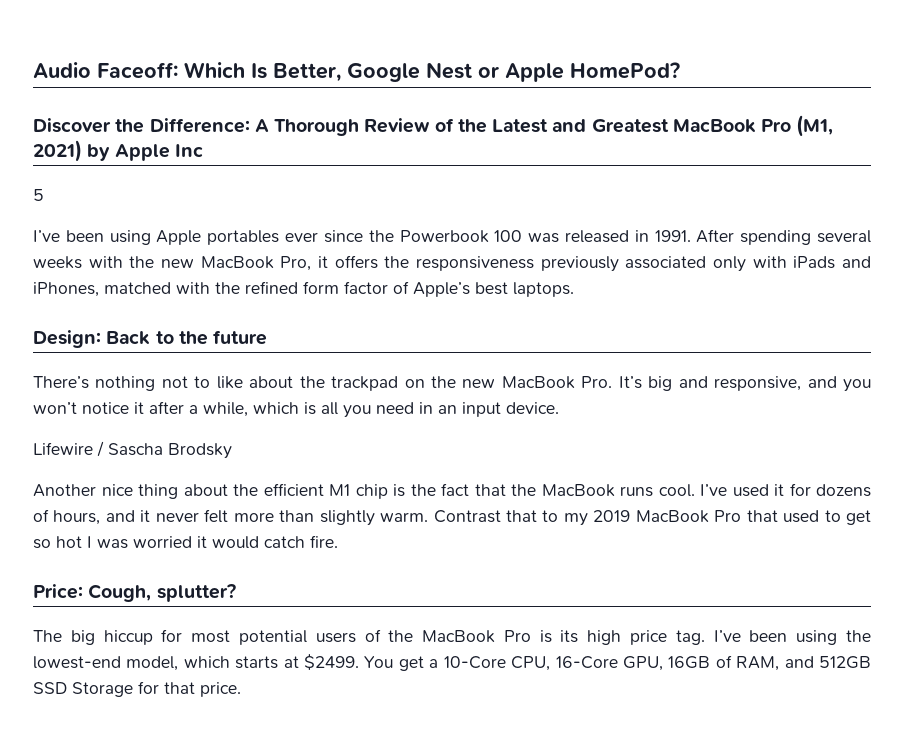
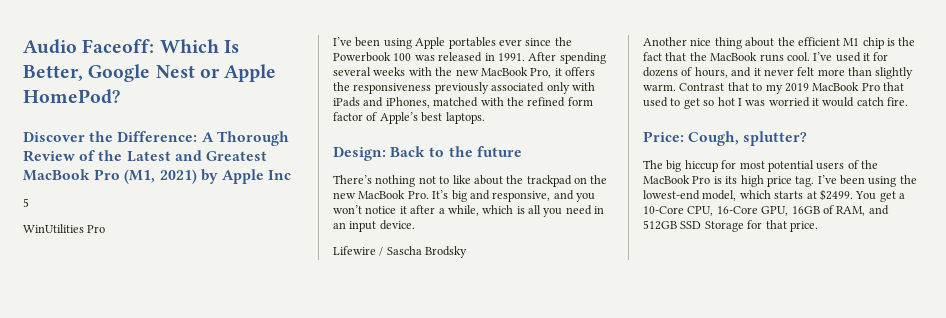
(44, 195) none -> [23,224,106,233] // WinUtilities Pro

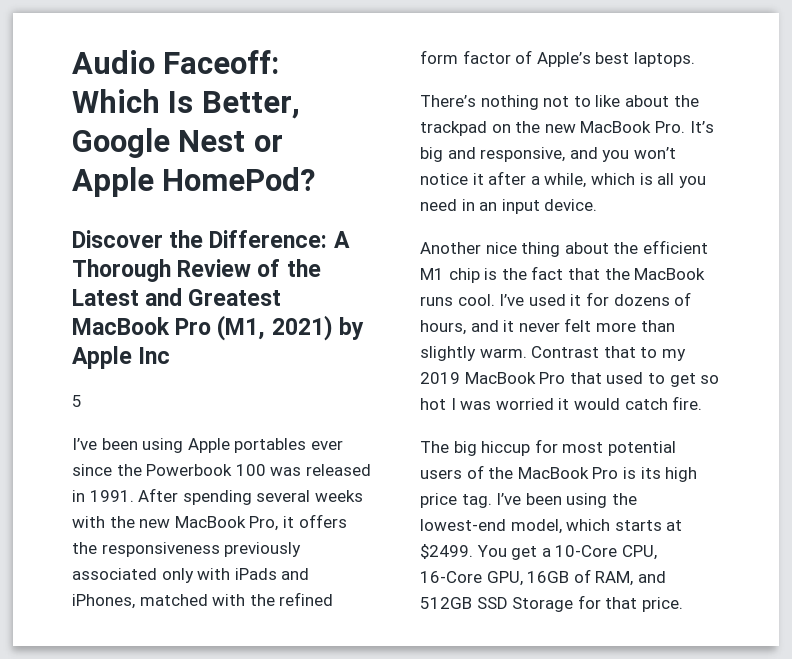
[23,224,106,233] // WinUtilities Pro -> (82, 401) none
[333,146,522,161] // Design: Back to the future -> (695, 59) none
[333,246,468,258] // Lifewire / Sascha Brodsky -> (598, 205) none
[643,131,808,146] // Price: Cough, splutter? -> (703, 403) none

